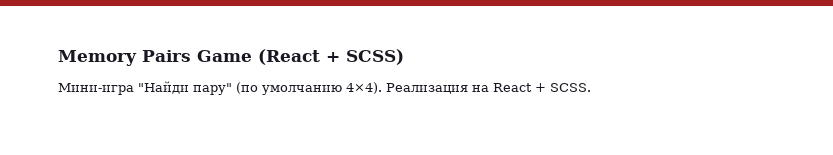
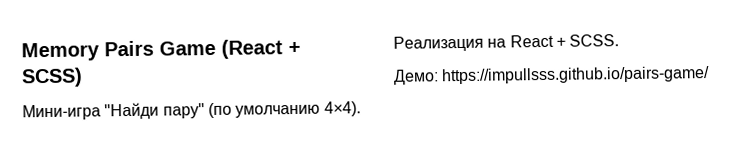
(591, 87) none -> [393,65,711,85] // Демо: https://impullsss.github.io/pairs-game/

